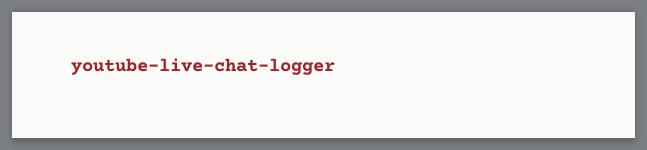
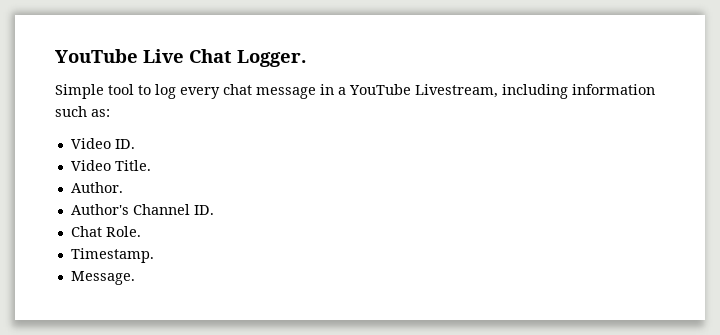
[71,58,335,75] youtube-live-chat-logger -> [55,49,306,67] [55,84,655,99] [55,106,110,117] [70,138,135,149] [70,160,151,171] [70,182,123,193] [70,204,214,215] [70,226,141,237] [70,248,154,263] [70,271,135,285] YouTube Live Chat Logger. // Simple tool to log every chat message in a YouTube Livestream, including information such as: // Video ID. // Video Title. // Author. // Author's Channel ID. // Chat Role. // Timestamp. // Message.

